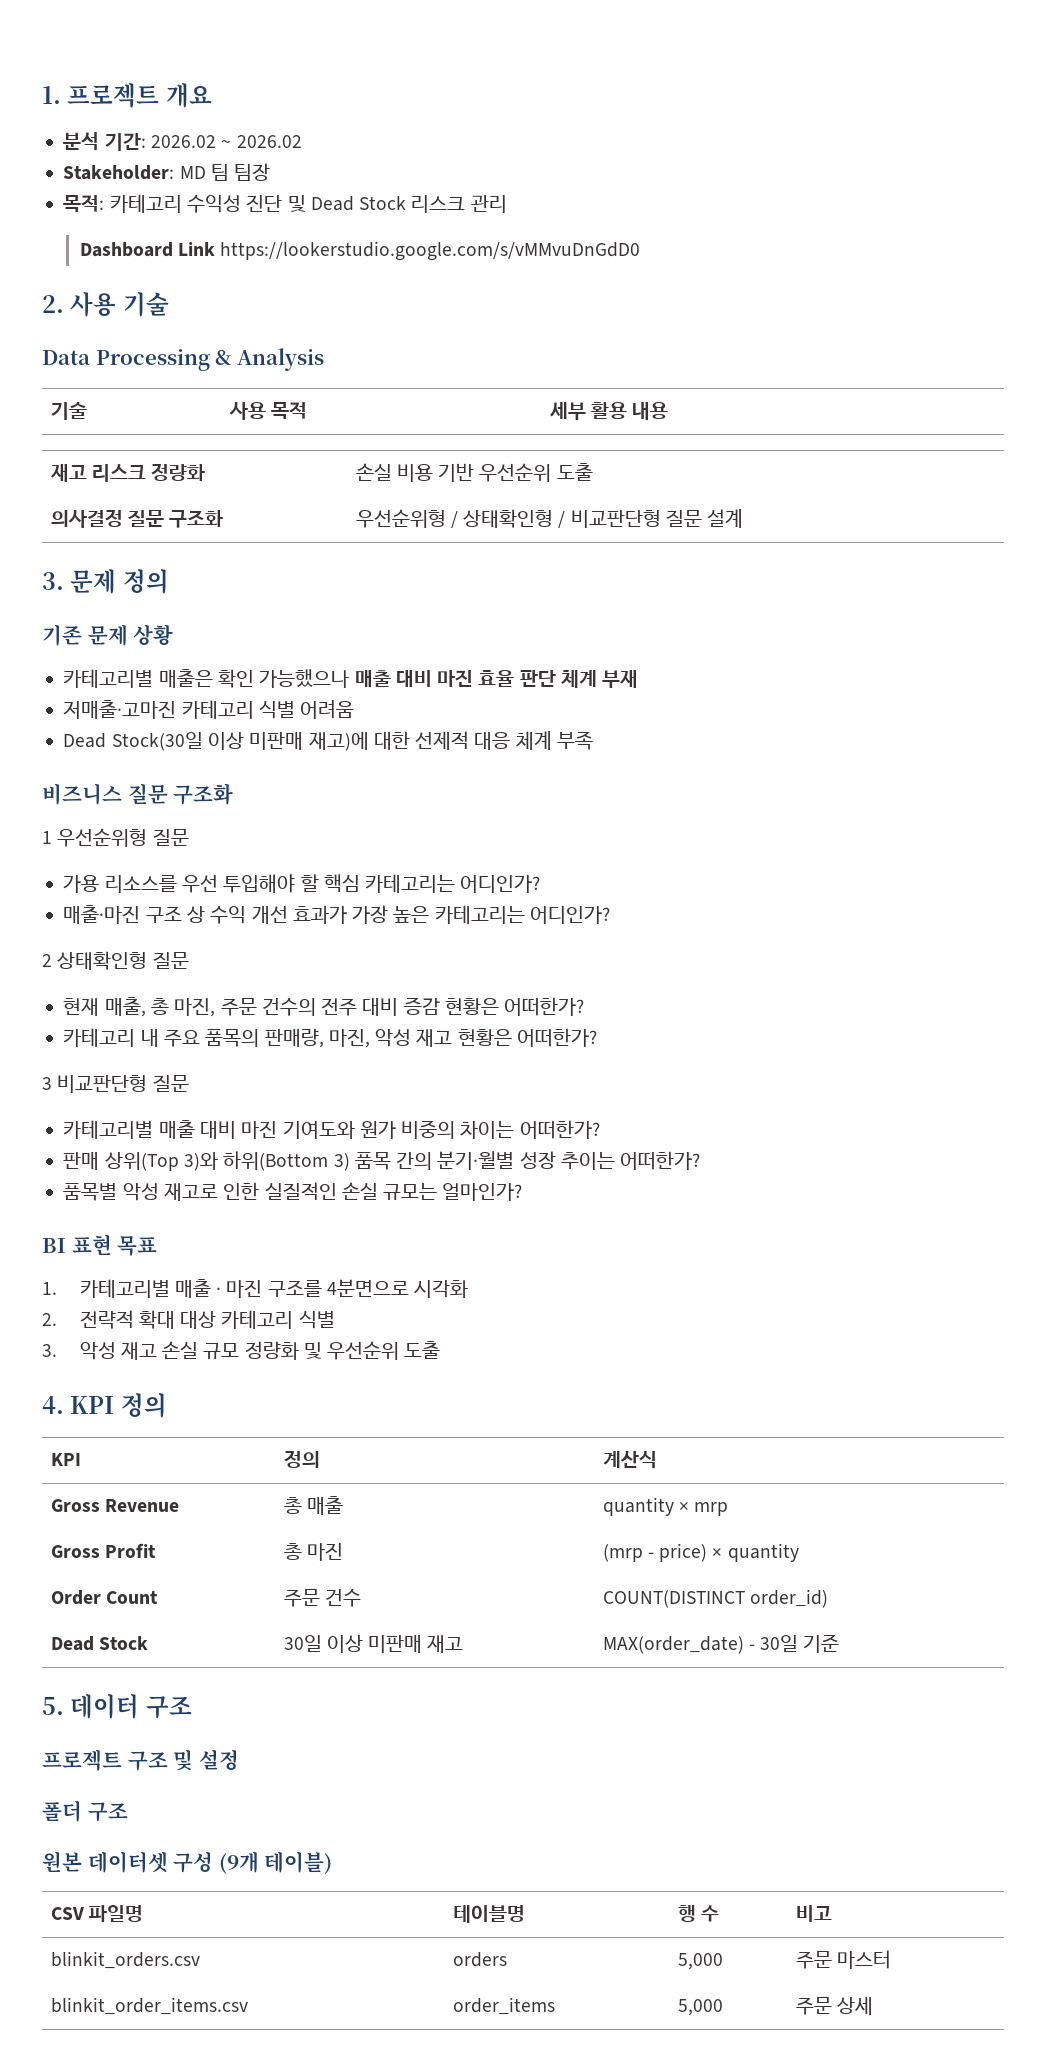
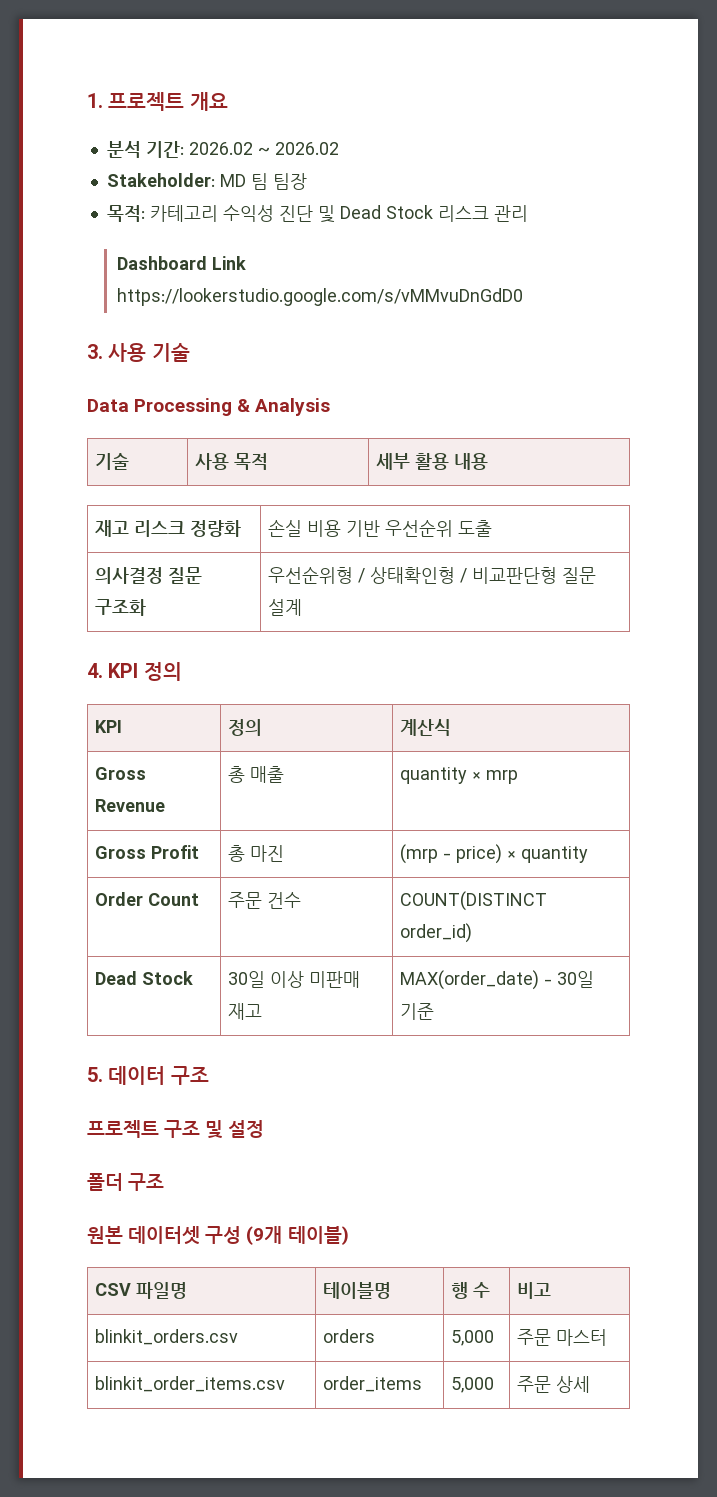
[42,295,64,313] 2. -> [87,344,103,359] 3.
[42,569,169,594] [42,624,174,646] [63,669,639,688] [63,699,355,719] [63,731,593,751] [42,783,234,805] [42,828,189,847] [63,874,541,893] [63,905,610,924] [42,951,189,970] [63,997,585,1017] [63,1028,597,1048] [42,1075,189,1093] [63,1120,600,1139] [63,1151,701,1171] [63,1182,523,1201] [42,1234,158,1256] [42,1279,469,1298] [42,1310,335,1329] [42,1341,441,1360] // 3. 문제 정의 // 기존 문제 상황 // 카테고리별 매출은 확인 가능했으나 매출 대비 마진 효율 판단 체계 부재 // 저매출·고마진 카테고리 식별 어려움 // Dead Stock(30일 이상 미판매 재고)에 대한 선제적 대응 체계 부족 // 비즈니스 질문 구조화 // 1 우선순위형 질문 // 가용 리소스를 우선 투입해야 할 핵심 카테고리는 어디인가? // 매출·마진 구조 상 수익 개선 효과가 가장 높은 카테고리는 어디인가? // 2 상태확인형 질문 // 현재 매출, 총 마진, 주문 건수의 전주 대비 증감 현황은 어떠한가? // 카테고리 내 주요 품목의 판매량, 마진, 악성 재고 현황은 어떠한가? // 3 비교판단형 질문 // 카테고리별 매출 대비 마진 기여도와 원가 비중의 차이는 어떠한가? // 판매 상위(Top 3)와 하위(Bottom 3) 품목 간의 분기·월별 성장 추이는 어떠한가? // 품목별 악성 재고로 인한 실질적인 손실 규모는 얼마인가? // BI 표현 목표 // 1. 카테고리별 매출 · 마진 구조를 4분면으로 시각화 // 2. 전략적 확대 대상 카테고리 식별 // 3. 악성 재고 손실 규모 정량화 및 우선순위 도출 -> (302, 607) none

